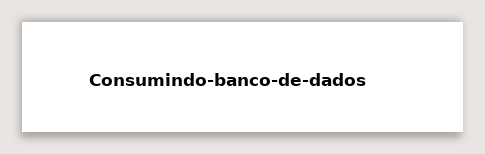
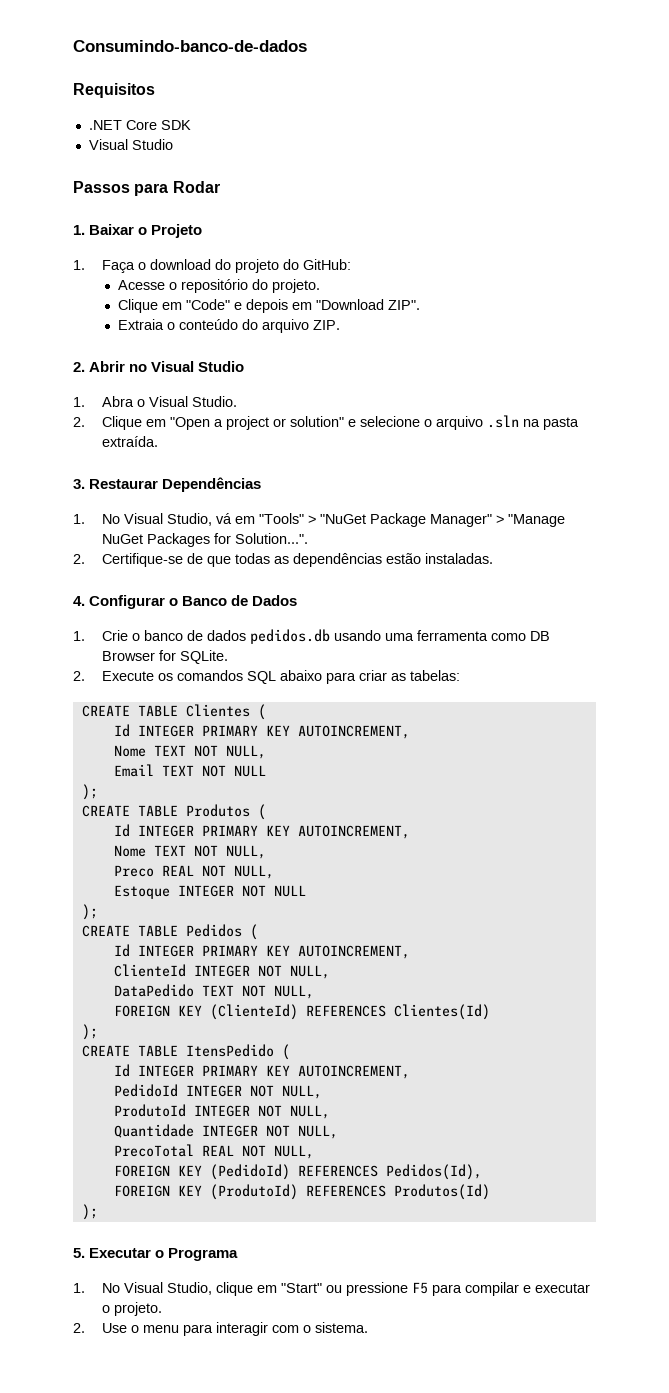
(366, 79) none -> [73,83,155,98] [88,120,191,130] [88,139,173,150] [73,181,220,196] [73,224,203,238] [73,259,351,273] [117,279,320,293] [117,299,420,313] [117,319,340,333] [73,361,245,372] [73,396,237,407] [73,415,579,430] [101,436,158,447] [73,477,262,492] [73,513,565,527] [101,533,308,547] [73,553,493,567] [73,595,298,609] [73,629,550,644] [101,650,228,664] [73,670,460,684] [81,704,266,720] [113,724,410,739] [113,745,266,759] [113,764,266,777] [81,784,98,800] [81,804,266,820] [113,824,410,839] [113,845,266,859] [113,865,274,879] [113,885,306,899] [81,904,98,920] [81,924,258,940] [113,944,410,959] [113,964,330,979] [113,984,314,999] [113,1004,490,1020] [81,1024,98,1040] [81,1044,290,1060] [113,1064,410,1079] [113,1084,322,1099] [113,1104,330,1119] [113,1124,338,1139] [113,1144,314,1159] [113,1164,482,1180] [113,1184,490,1200] [81,1204,98,1220] [73,1248,239,1261] [73,1282,590,1296] [101,1302,162,1316] [73,1322,368,1336] // Requisitos // .NET Core SDK // Visual Studio // Passos para Rodar // 1. Baixar o Projeto // 1. Faça o download do projeto do GitHub: // Acesse o repositório do projeto. // Clique em "Code" e depois em "Download ZIP". // Extraia o conteúdo do arquivo ZIP. // 2. Abrir no Visual Studio // 1. Abra o Visual Studio. // 2. Clique em "Open a project or solution" e selecione o arquivo .sln na pasta extraída. // 3. Restaurar Dependências // 1. No Visual Studio, vá em "Tools" > "NuGet Package Manager" > "Manage NuGet Packages for Solution...". // 2. Certifique-se de que todas as dependências estão instaladas. // 4. Configurar o Banco de Dados // 1. Crie o banco de dados pedidos.db usando uma ferramenta como DB Browser for SQLite. // 2. Execute os comandos SQL abaixo para criar as tabelas: // CREATE TABLE Clientes ( // Id INTEGER PRIMARY KEY AUTOINCREMENT, // Nome TEXT NOT NULL, // Email TEXT NOT NULL // ); // CREATE TABLE Produtos ( // Id INTEGER PRIMARY KEY AUTOINCREMENT, // Nome TEXT NOT NULL, // Preco REAL NOT NULL, // Estoque INTEGER NOT NULL // ); // CREATE TABLE Pedidos ( // Id INTEGER PRIMARY KEY AUTOINCREMENT, // ClienteId INTEGER NOT NULL, // DataPedido TEXT NOT NULL, // FOREIGN KEY (ClienteId) REFERENCES Clientes(Id) // ); // CREATE TABLE ItensPedido ( // Id INTEGER PRIMARY KEY AUTOINCREMENT, // PedidoId INTEGER NOT NULL, // ProdutoId INTEGER NOT NULL, // Quantidade INTEGER NOT NULL, // PrecoTotal REAL NOT NULL, // FOREIGN KEY (PedidoId) REFERENCES Pedidos(Id), // FOREIGN KEY (ProdutoId) REFERENCES Produtos(Id) // ); // 5. Executar o Programa // 1. No Visual Studio, clique em "Start" ou pressione F5 para compilar e executar o projeto. // 2. Use o menu para interagir com o sistema.

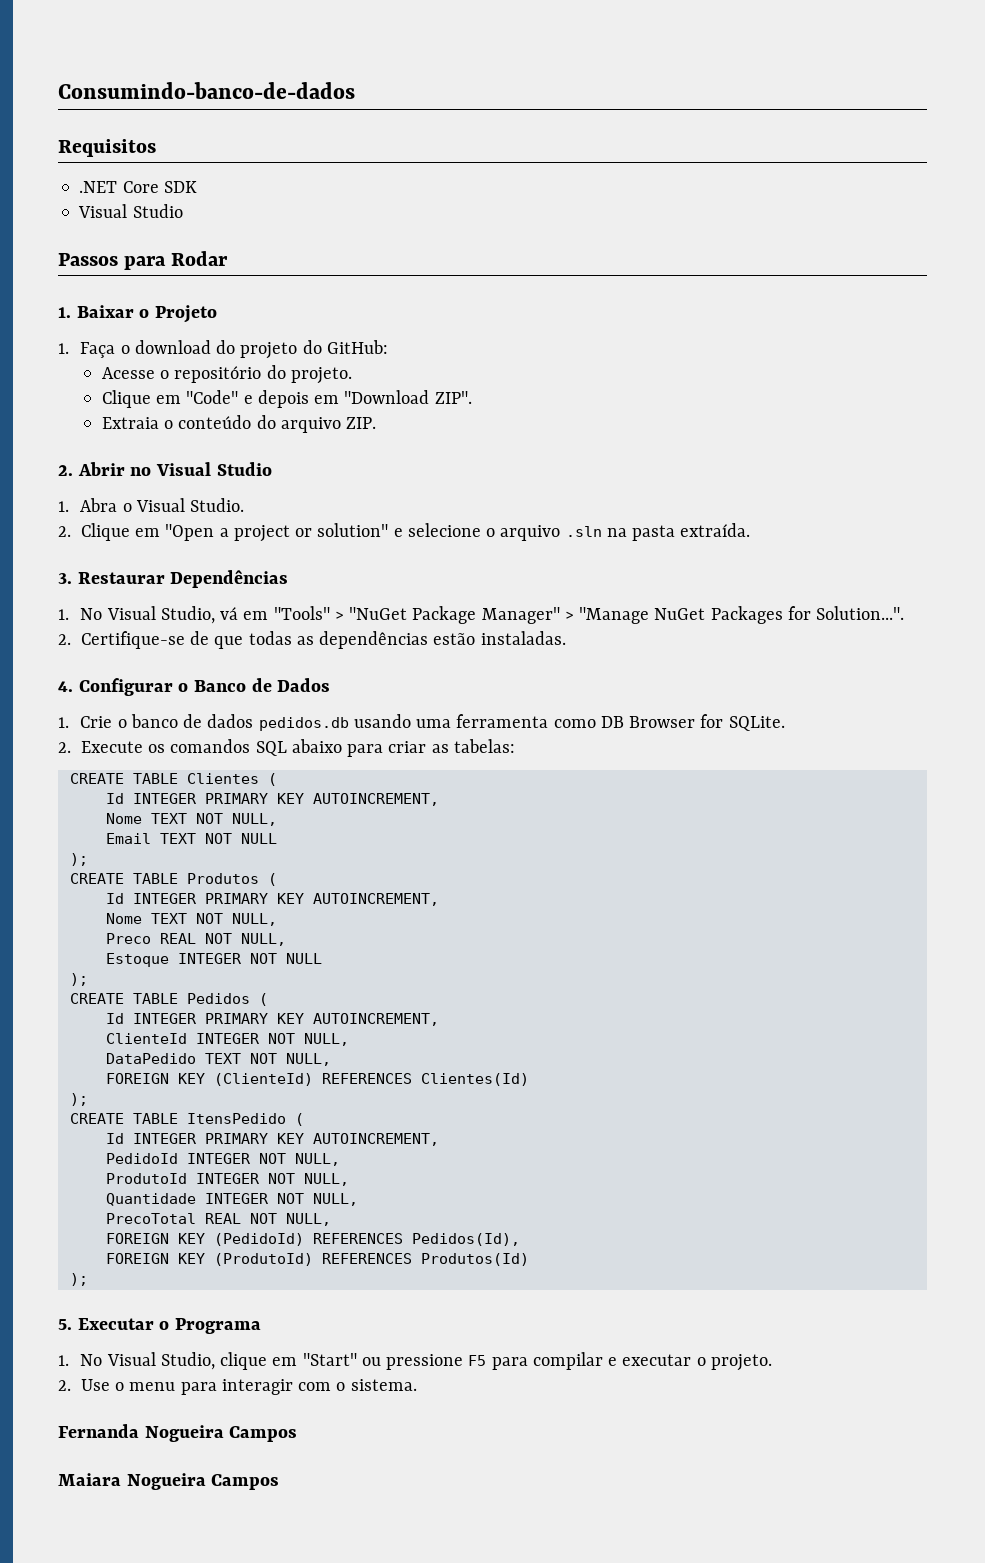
(368, 1327) none -> [58,1424,298,1442] [58,1473,280,1490] // Fernanda Nogueira Campos // Maiara Nogueira Campos

